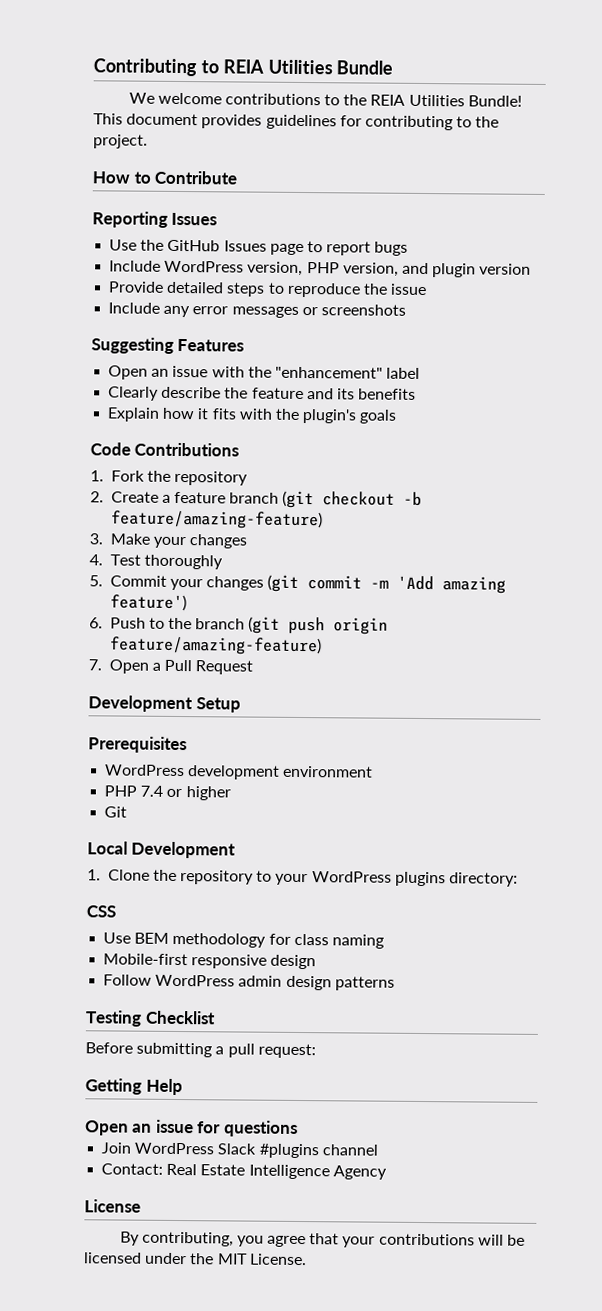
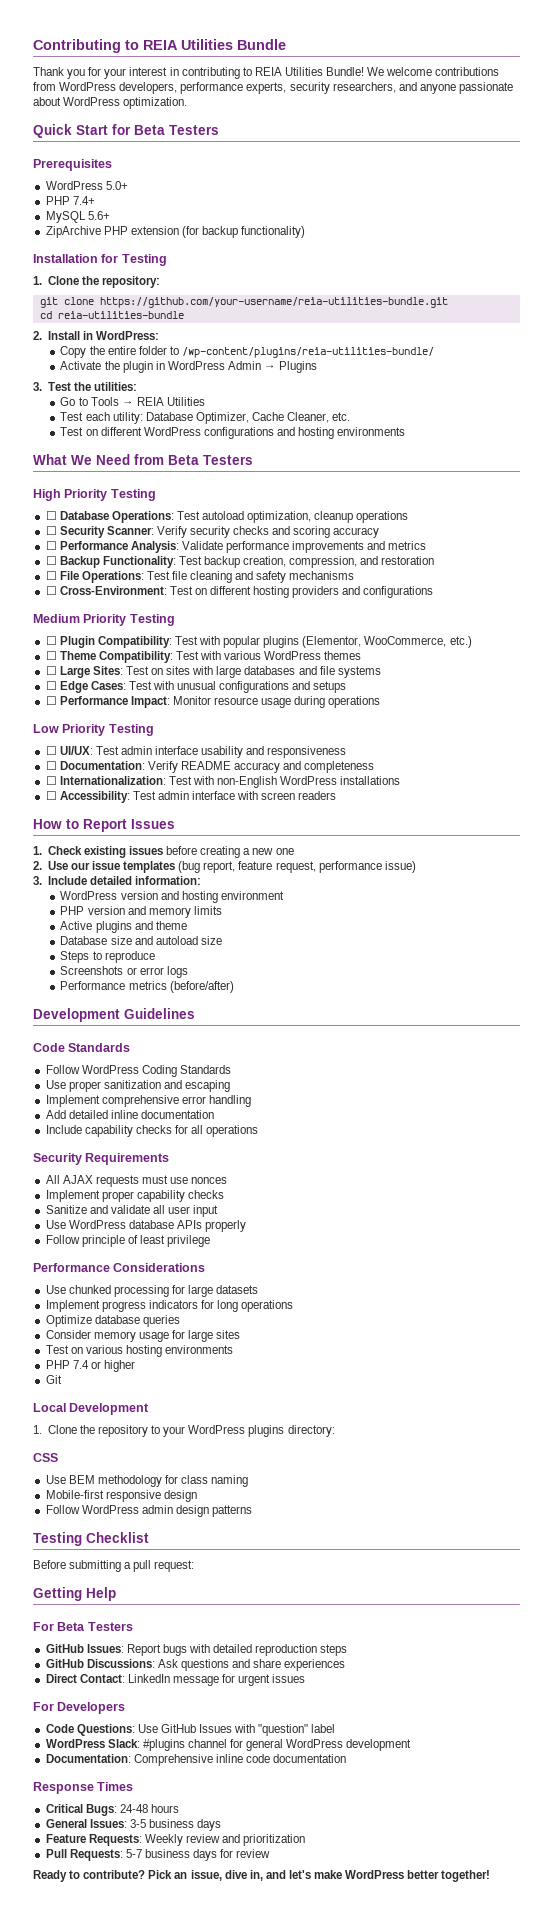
[128,92,522,107] [93,113,500,131] [93,134,148,149] [92,170,238,185] [92,211,218,228] [109,239,409,256] [109,260,532,278] [108,281,428,298] [108,302,406,318] [91,337,245,354] [108,365,421,380] [108,386,417,401] [107,407,398,424] [90,442,240,457] [90,470,249,486] [90,490,423,509] [110,510,323,530] [89,533,248,549] [89,554,223,570] [89,574,507,594] [109,594,187,612] [89,616,389,635] [109,636,322,656] [88,659,254,675] [88,695,241,713] [88,736,187,754] [105,764,374,780] We welcome contributions to the REIA Utilities Bundle! This document provides guidelines for contributing to the project. // How to Contribute // Reporting Issues // Use the GitHub Issues page to report bugs // Include WordPress version, PHP version, and plugin version // Provide detailed steps to reproduce the issue // Include any error messages or screenshots // Suggesting Features // Open an issue with the "enhancement" label // Clearly describe the feature and its benefits // Explain how it fits with the plugin's goals // Code Contributions // 1. Fork the repository // 2. Create a feature branch (git checkout -b feature/amazing-feature) // 3. Make your changes // 4. Test thoroughly // 5. Commit your changes (git commit -m 'Add amazing feature') // 6. Push to the branch (git push origin feature/amazing-feature) // 7. Open a Pull Request // Development Setup // Prerequisites // WordPress development environment -> [33,67,500,79] [33,82,513,94] [33,97,188,109] [33,124,219,138] [33,159,112,171] [45,181,128,190] [45,196,95,205] [45,211,110,223] [45,226,306,238] [33,254,167,266] [33,276,160,288] [39,297,448,308] [39,311,184,319] [33,331,159,340] [60,346,434,358] [60,361,318,373] [33,382,137,391] [60,397,205,406] [60,412,351,424] [60,427,406,439] [33,454,253,465] [33,489,156,501] [45,511,409,523] [45,526,380,538] [45,541,427,553] [45,556,435,568] [45,571,355,583] [45,586,434,598] [33,614,175,626] [45,636,472,648] [45,651,362,663] [45,666,381,678] [45,681,347,693] [45,696,381,708] [33,724,154,736] [45,746,347,758] [45,761,375,773] [45,776,401,788] [45,791,337,803] [33,819,175,832] [33,846,294,858] [33,861,416,873] [33,876,201,885] [60,891,284,903] [60,906,222,918] [60,921,187,933] [60,936,222,945] [60,951,155,963] [60,966,188,978] [60,981,234,993] [33,1008,195,1022] [33,1043,131,1052] [45,1065,231,1077] [45,1080,231,1092] [45,1095,251,1107] [45,1110,214,1119] [45,1125,259,1137] [33,1153,170,1165] [45,1175,228,1187] [45,1190,224,1202] [45,1205,219,1217] [45,1220,247,1232] [45,1235,211,1247] [33,1263,206,1272] [45,1285,259,1297] [45,1300,294,1312] [45,1315,180,1327] [45,1330,241,1342] [45,1345,234,1357] Thank you for your interest in contributing to REIA Utilities Bundle! We welcome contributions from WordPress developers, performance experts, security researchers, and anyone passionate about WordPress optimization. // Quick Start for Beta Testers // Prerequisites // WordPress 5.0+ // PHP 7.4+ // MySQL 5.6+ // ZipArchive PHP extension (for backup functionality) // Installation for Testing // 1. Clone the repository: // git clone https://github.com/your-username/reia-utilities-bundle.git // cd reia-utilities-bundle // 2. Install in WordPress: // Copy the entire folder to /wp-content/plugins/reia-utilities-bundle/ // Activate the plugin in WordPress Admin → Plugins // 3. Test the utilities: // Go to Tools → REIA Utilities // Test each utility: Database Optimizer, Cache Cleaner, etc. // Test on different WordPress configurations and hosting environments // What We Need from Beta Testers // High Priority Testing // ☐ Database Operations: Test autoload optimization, cleanup operations // ☐ Security Scanner: Verify security checks and scoring accuracy // ☐ Performance Analysis: Validate performance improvements and metrics // ☐ Backup Functionality: Test backup creation, compression, and restoration // ☐ File Operations: Test file cleaning and safety mechanisms // ☐ Cross-Environment: Test on different hosting providers and configurations // Medium Priority Testing // ☐ Plugin Compatibility: Test with popular plugins (Elementor, WooCommerce, etc.) // ☐ Theme Compatibility: Test with various WordPress themes // ☐ Large Sites: Test on sites with large databases and file systems // ☐ Edge Cases: Test with unusual configurations and setups // ☐ Performance Impact: Monitor resource usage during operations // Low Priority Testing // ☐ UI/UX: Test admin interface usability and responsiveness // ☐ Documentation: Verify README accuracy and completeness // ☐ Internationalization: Test with non-English WordPress installations // ☐ Accessibility: Test admin interface with screen readers // How to Report Issues // 1. Check existing issues before creating a new one // 2. Use our issue templates (bug report, feature request, performance issue) // 3. Include detailed information: // WordPress version and hosting environment // PHP version and memory limits // Active plugins and theme // Database size and autoload size // Steps to reproduce // Screenshots or error logs // Performance metrics (before/after) // Development Guidelines // Code Standards // Follow WordPress Coding Standards // Use proper sanitization and escaping // Implement comprehensive error handling // Add detailed inline documentation // Include capability checks for all operations // Security Requirements // All AJAX requests must use nonces // Implement proper capability checks // Sanitize and validate all user input // Use WordPress database APIs properly // Follow principle of least privilege // Performance Considerations // Use chunked processing for large datasets // Implement progress indicators for long operations // Optimize database queries // Consider memory usage for large sites // Test on various hosting environments
[85,1119,298,1137] [101,1142,378,1159] [101,1163,387,1180] [84,1199,141,1213] [119,1231,525,1248] [84,1252,307,1266] Open an issue for questions // Join WordPress Slack #plugins channel // Contact: Real Estate Intelligence Agency // License // By contributing, you agree that your contributions will be licensed under the MIT License. -> [33,1622,133,1631] [45,1644,348,1656] [45,1659,346,1671] [45,1674,306,1686] [33,1702,126,1714] [45,1724,336,1736] [45,1739,412,1751] [45,1754,347,1766] [33,1782,134,1794] [45,1804,179,1816] [45,1819,222,1831] [45,1834,306,1846] [45,1849,271,1861] [33,1870,491,1882] For Beta Testers // GitHub Issues: Report bugs with detailed reproduction steps // GitHub Discussions: Ask questions and share experiences // Direct Contact: LinkedIn message for urgent issues // For Developers // Code Questions: Use GitHub Issues with "question" label // WordPress Slack: #plugins channel for general WordPress development // Documentation: Comprehensive inline code documentation // Response Times // Critical Bugs: 24-48 hours // General Issues: 3-5 business days // Feature Requests: Weekly review and prioritization // Pull Requests: 5-7 business days for review // Ready to contribute? Pick an issue, dive in, and let's make WordPress better together!

